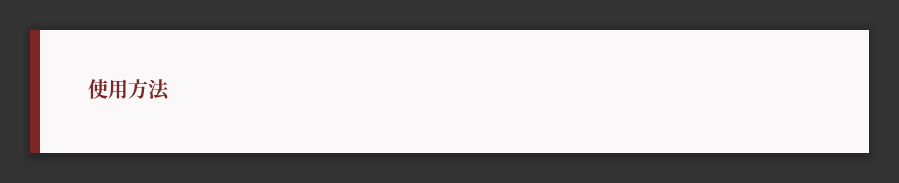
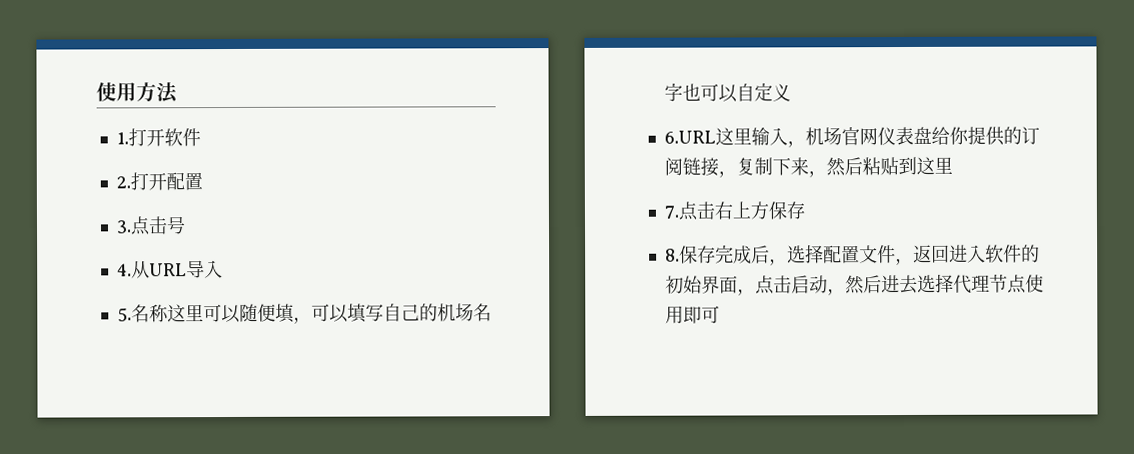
(170, 90) none -> [115,128,201,147] [115,172,203,191] [115,216,186,236] [116,260,223,279] [116,303,492,324] [663,82,791,103] [663,126,1040,148] [663,156,953,178] [663,201,805,221] [664,244,1040,266] [664,273,1044,296] [664,305,720,324] // 1.打开软件 // 2.打开配置 // 3.点击号 // 4.从URL导入 // 5.名称这里可以随便填，可以填写自己的机场名字也可以自定义 // 6.URL这里输入，机场官网仪表盘给你提供的订阅链接，复制下来，然后粘贴到这里 // 7.点击右上方保存 // 8.保存完成后，选择配置文件，返回进入软件的初始界面，点击启动，然后进去选择代理节点使用即可

